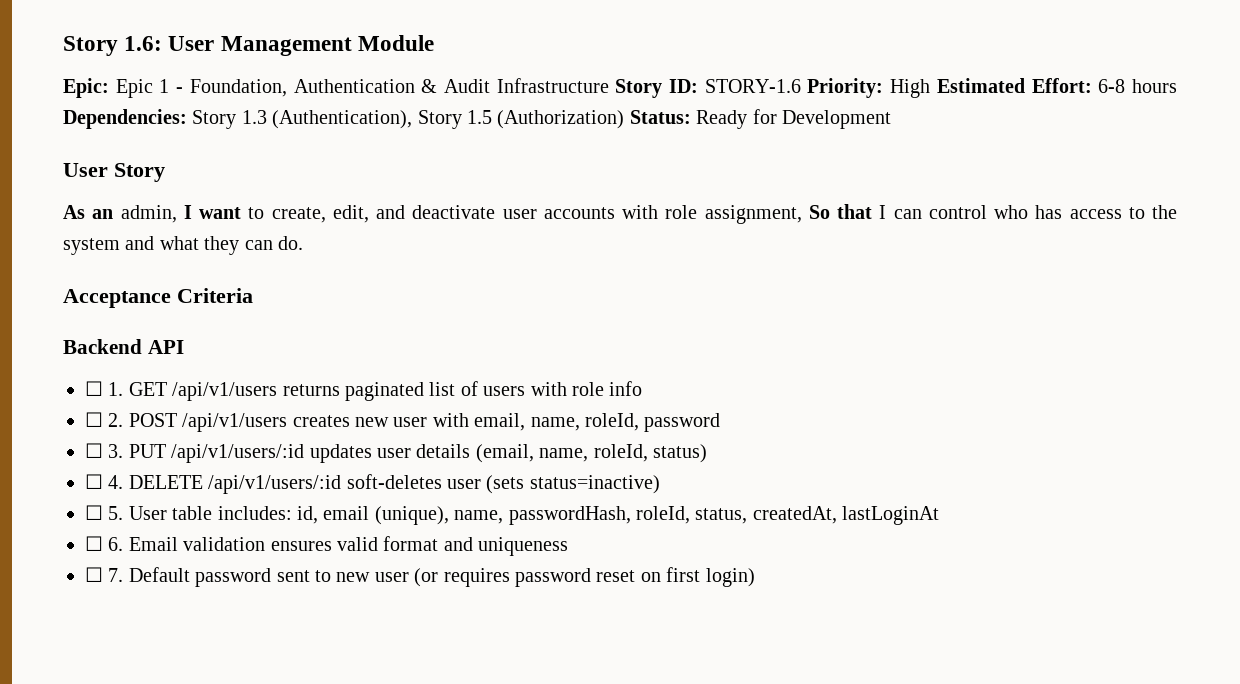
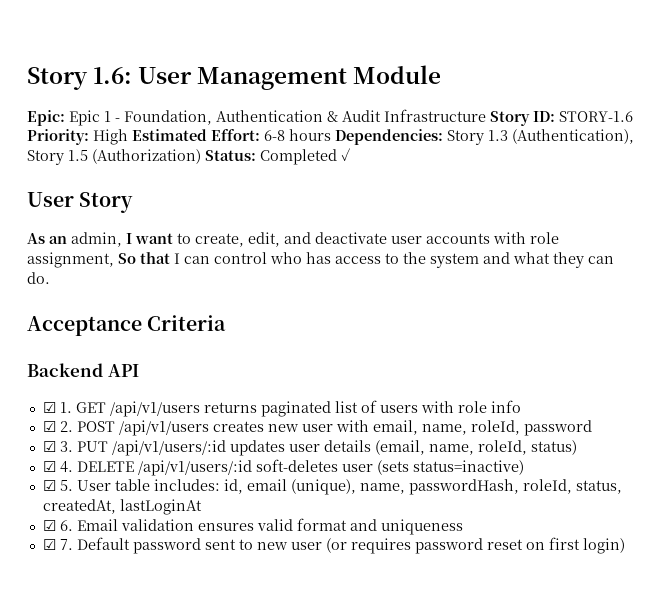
[696,109,891,129] Ready for Development -> [260,148,350,165] Completed ✓
[85,381,103,396] ☐ -> [42,402,56,413] ☑
[85,412,103,427] ☐ -> [42,421,56,432] ☑
[85,443,103,458] ☐ -> [42,441,56,452] ☑
[85,474,103,489] ☐ -> [42,461,56,472] ☑
[85,505,103,520] ☐ -> [42,480,56,491] ☑
[85,536,103,551] ☐ -> [42,520,56,531] ☑
[85,567,103,582] ☐ -> [42,539,56,550] ☑

